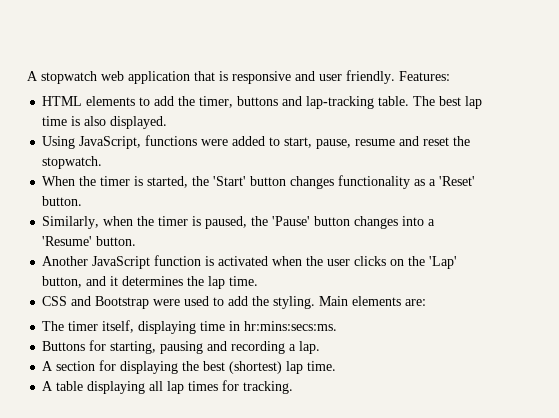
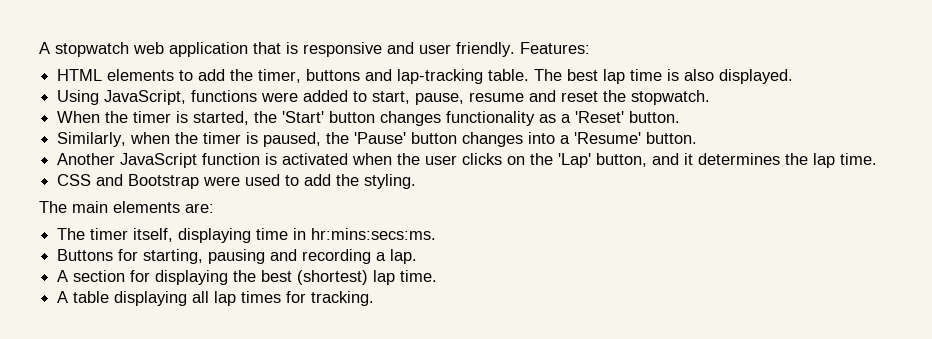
[319,296,349,306] Main -> [39,201,108,213] // The main

